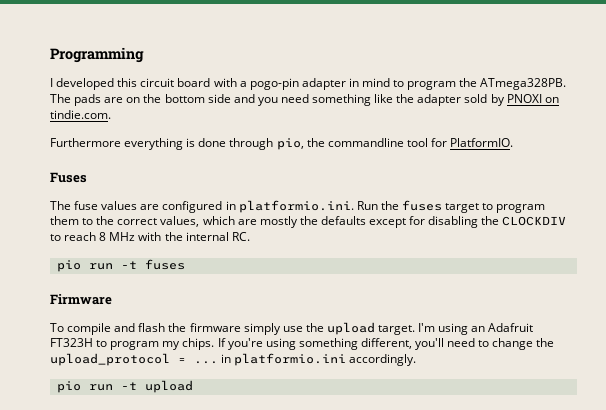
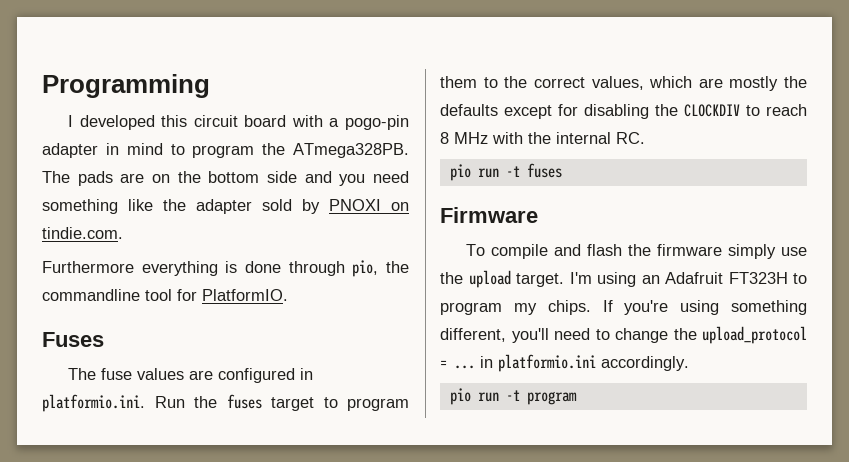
[144,380,193,393] upload -> [526,391,577,405] program

